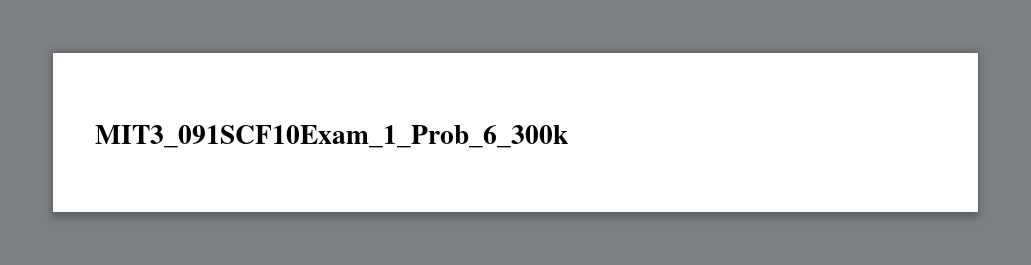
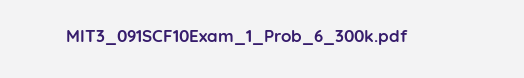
[95,125,568,148] MIT3_091SCF10Exam_1_Prob_6_300k -> [66,30,408,45] MIT3_091SCF10Exam_1_Prob_6_300k.pdf

